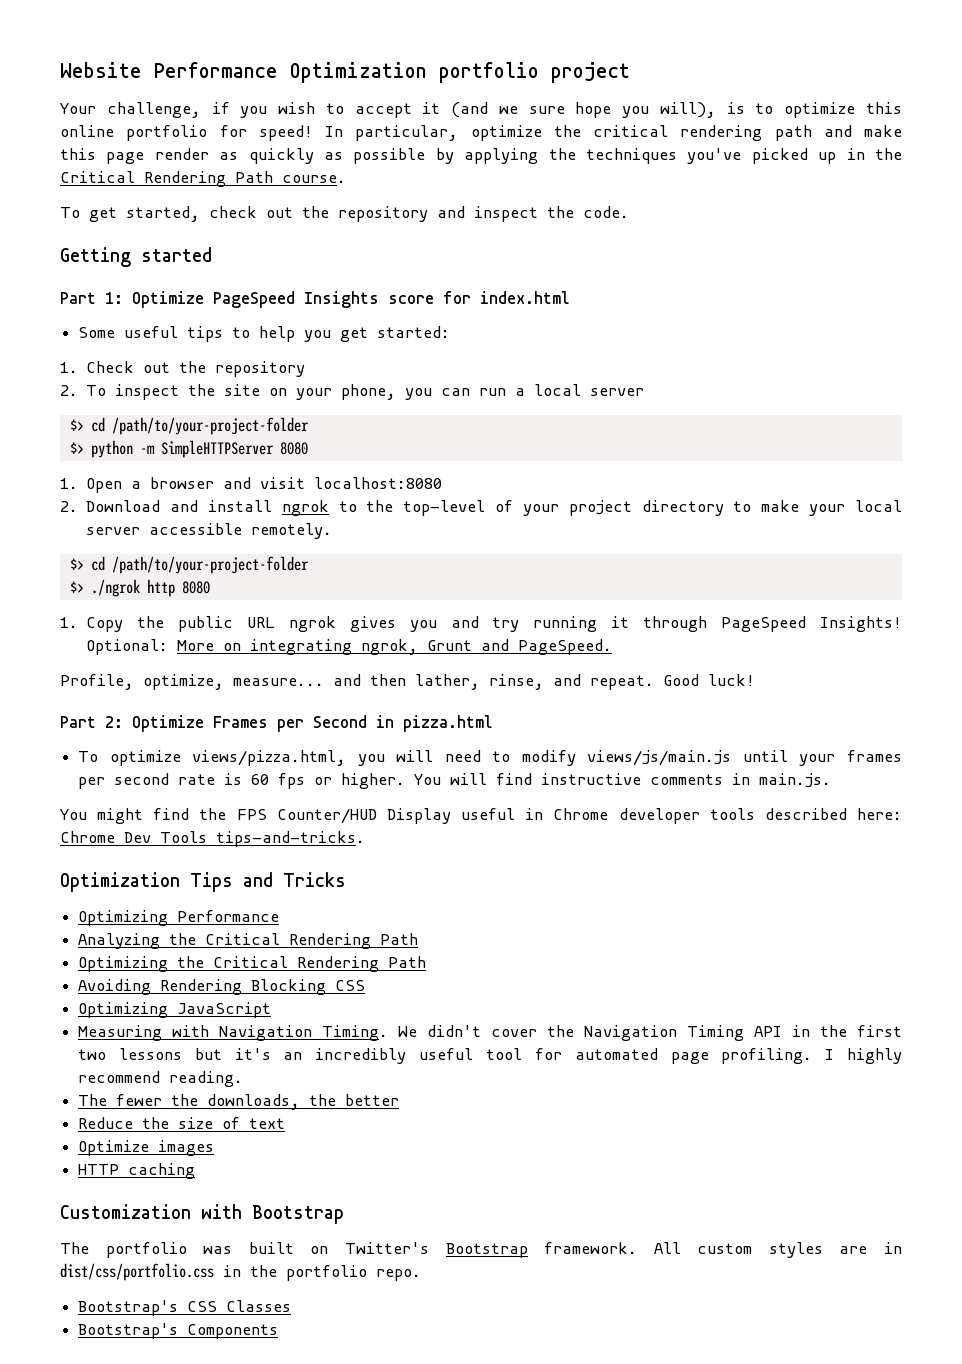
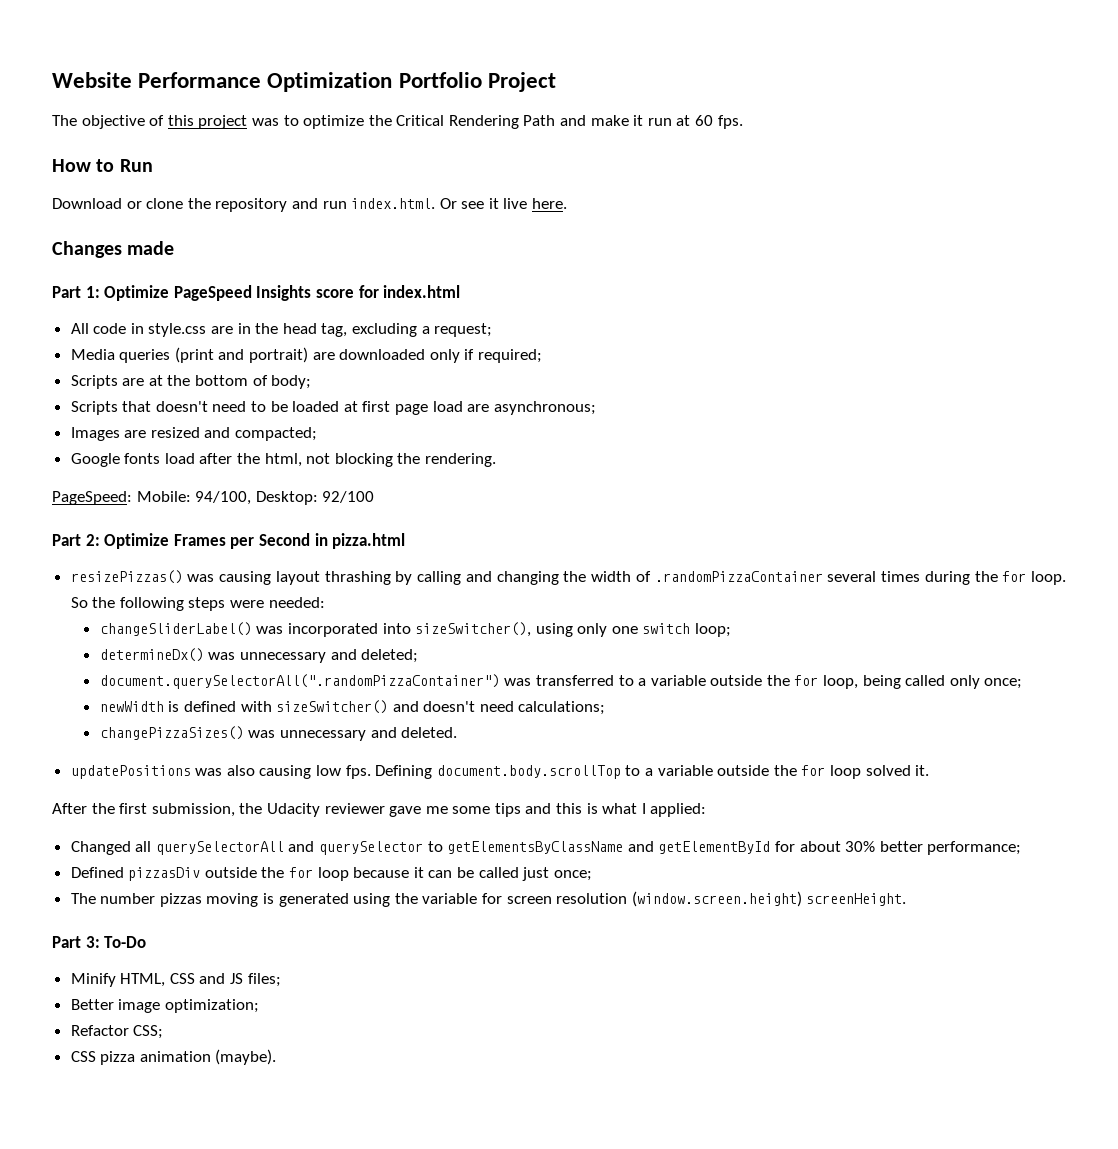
[439,62,630,83] [60,102,902,118] [60,125,902,141] [60,148,902,164] [60,171,346,187] [60,206,629,222] [60,247,212,267] portfolio project // Your challenge, if you wish to accept it (and we sure hope you will), is to optimize this online portfolio for speed! In particular, optimize the critical rendering path and make this page render as quickly as possible by applying the techniques you've picked up in the Critical Rendering Path course. // To get started, check out the repository and inspect the code. // Getting started -> [398,72,556,92] [52,115,743,129] [52,159,153,172] [52,198,568,212] [52,241,175,258] Portfolio Project // The objective of this project was to optimize the Critical Rendering Path and make it run at 60 fps. // How to Run // Download or clone the repository and run index.html. Or see it live here. // Changes made
[78,326,451,342] [60,361,306,377] [60,384,645,400] [69,417,309,435] [69,440,308,458] [60,477,443,493] [60,500,902,516] [86,523,333,539] [69,556,309,574] [69,579,210,597] [60,616,902,632] [86,639,613,655] [60,674,755,690] Some useful tips to help you get started: // 1. Check out the repository // 2. To inspect the site on your phone, you can run a local server // $> cd /path/to/your-project-folder // $> python -m SimpleHTTPServer 8080 // 1. Open a browser and visit localhost:8080 // 2. Download and install ngrok to the top-level of your project directory to make your local server accessible remotely. // $> cd /path/to/your-project-folder // $> ./ngrok http 8080 // 1. Copy the public URL ngrok gives you and try running it through PageSpeed Insights! Optional: More on integrating ngrok, Grunt and PageSpeed. // Profile, optimize, measure... and then lather, rinse, and repeat. Good luck! -> [70,323,493,337] [70,347,543,363] [70,375,312,389] [70,401,596,415] [70,427,318,441] [70,453,497,467] [52,491,375,505] All code in style.css are in the head tag, excluding a request; // Media queries (print and portrait) are downloaded only if required; // Scripts are at the bottom of body; // Scripts that doesn't need to be loaded at first page load are asynchronous; // Images are resized and compacted; // Google fonts load after the html, not blocking the rendering. // PageSpeed: Mobile: 94/100, Desktop: 92/100
[78,750,902,766] [78,773,832,789] [60,808,903,824] [60,831,365,847] [60,872,346,892] [78,910,280,926] [78,933,419,949] [78,956,427,972] [78,979,366,995] [78,1002,272,1018] [78,1025,903,1041] [78,1048,903,1064] [78,1071,244,1087] [78,1094,400,1110] [78,1117,286,1129] [78,1140,215,1156] [78,1163,196,1179] [60,1204,344,1224] [60,1242,903,1258] [60,1263,421,1281] [78,1300,292,1316] [78,1323,279,1339] To optimize views/pizza.html, you will need to modify views/js/main.js until your frames per second rate is 60 fps or higher. You will find instructive comments in main.js. // You might find the FPS Counter/HUD Display useful in Chrome developer tools described here: Chrome Dev Tools tips-and-tricks. // Optimization Tips and Tricks // Optimizing Performance // Analyzing the Critical Rendering Path // Optimizing the Critical Rendering Path // Avoiding Rendering Blocking CSS // Optimizing JavaScript // Measuring with Navigation Timing. We didn't cover the Navigation Timing API in the first two lessons but it's an incredibly useful tool for automated page profiling. I highly recommend reading. // The fewer the downloads, the better // Reduce the size of text // Optimize images // HTTP caching // Customization with Bootstrap // The portfolio was built on Twitter's Bootstrap framework. All custom styles are in dist/css/portfolio.css in the portfolio repo. // Bootstrap's CSS Classes // Bootstrap's Components -> [70,570,1067,585] [70,597,325,611] [99,622,732,637] [99,648,419,663] [99,674,1023,689] [99,700,606,715] [99,726,458,741] [70,765,930,779] [52,803,707,817] [70,841,1022,855] [70,867,592,881] [70,891,907,907] [52,936,147,948] [70,973,281,987] [70,999,259,1013] [70,1025,164,1039] [70,1049,277,1065] resizePizzas() was causing layout thrashing by calling and changing the width of .randomPizzaContainer several times during the for loop. So the following steps were needed: // changeSliderLabel() was incorporated into sizeSwitcher(), using only one switch loop; // determineDx() was unnecessary and deleted; // document.querySelectorAll(".randomPizzaContainer") was transferred to a variable outside the for loop, being called only once; // newWidth is defined with sizeSwitcher() and doesn't need calculations; // changePizzaSizes() was unnecessary and deleted. // updatePositions was also causing low fps. Defining document.body.scrollTop to a variable outside the for loop solved it. // After the first submission, the Udacity reviewer gave me some tips and this is what I applied: // Changed all querySelectorAll and querySelector to getElementsByClassName and getElementById for about 30% better performance; // Defined pizzasDiv outside the for loop because it can be called just once; // The number pizzas moving is generated using the variable for screen resolution (window.screen.height) screenHeight. // Part 3: To-Do // Minify HTML, CSS and JS files; // Better image optimization; // Refactor CSS; // CSS pizza animation (maybe).

